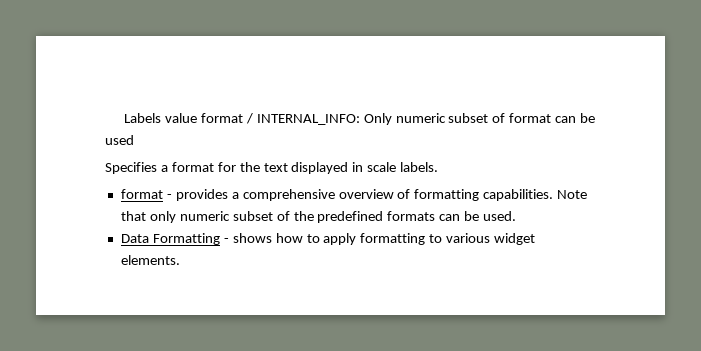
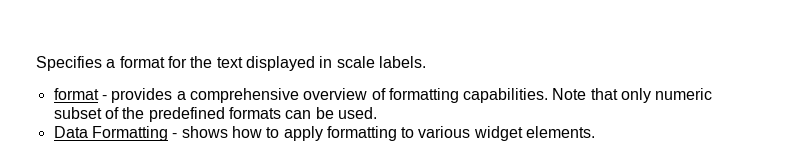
[124,113,596,125] [105,135,134,145] Labels value format / INTERNAL_INFO: Only numeric subset of format can be used // -> (36, 63) none

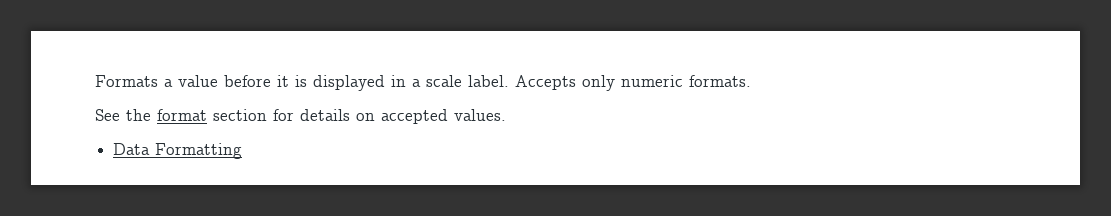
[36,56,426,71] [53,88,713,103] [53,107,377,122] [53,126,596,141] Specifies a format for the text displayed in scale labels. // format - provides a comprehensive overview of formatting capabilities. Note that only numeric subset of the predefined formats can be used. // Data Formatting - shows how to apply formatting to various widget elements. -> [95,75,751,91] [95,109,506,124] [113,143,243,159] Formats a value before it is displayed in a scale label. Accepts only numeric formats. // See the format section for details on accepted values. // Data Formatting

